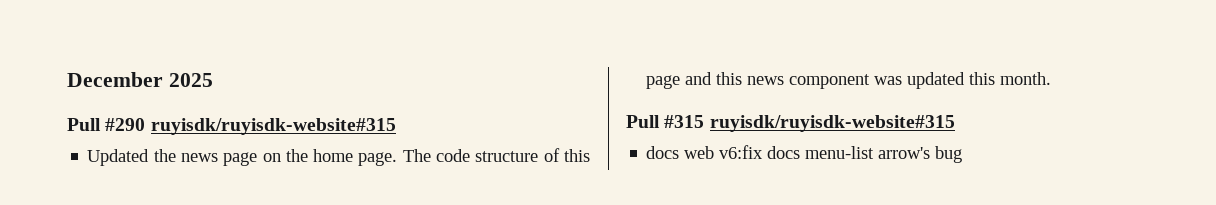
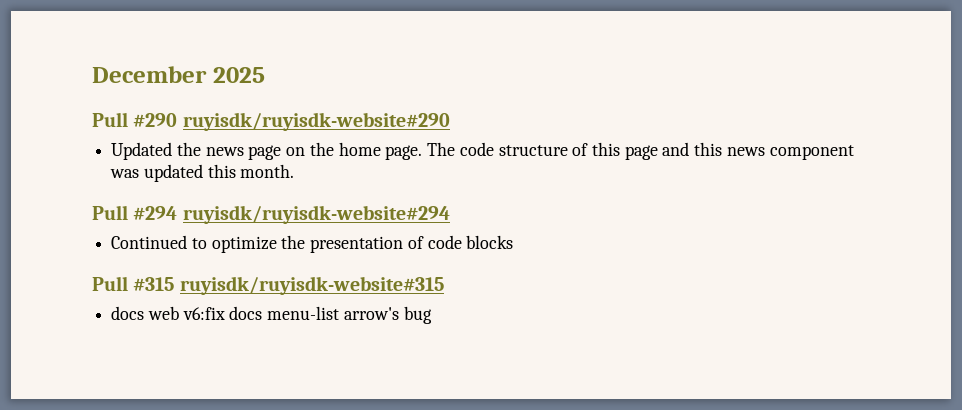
[150,118,396,135] ruyisdk/ruyisdk-website#315 -> [182,112,450,131] ruyisdk/ruyisdk-website#290
(1052, 78) none -> [92,205,450,224] [111,235,514,253] // Pull #294 ruyisdk/ruyisdk-website#294 // Continued to optimize the presentation of code blocks

